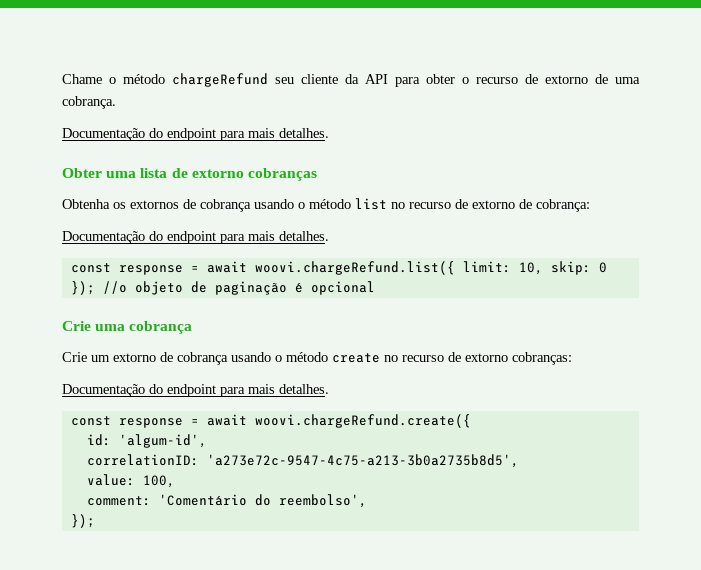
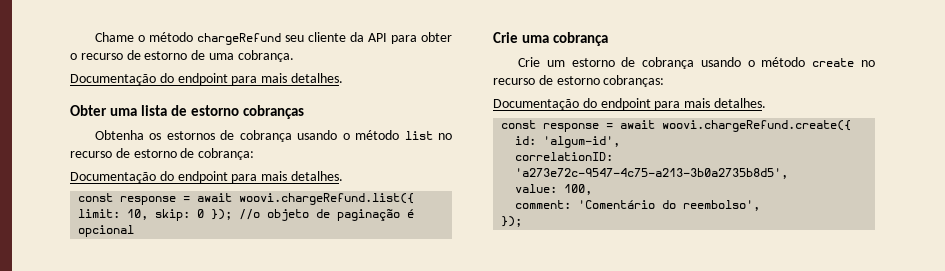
[545,75,588,84] extorno -> [144,51,188,60] estorno
[191,169,244,178] extorno -> [190,105,239,116] estorno
[130,200,179,209] extornos -> [166,131,215,140] estornos
[472,200,515,209] extorno -> [133,149,177,158] estorno
[113,353,156,362] extorno -> [571,58,615,67] estorno
[465,353,508,362] extorno -> [556,76,600,85] estorno

